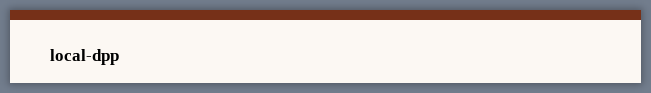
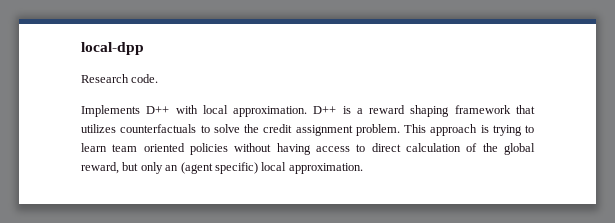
(119, 57) none -> [81,74,159,83] [81,105,535,117] [81,124,534,136] [81,143,535,155] [81,162,363,174] // Research code. // Implements D++ with local approximation. D++ is a reward shaping framework that utilizes counterfactuals to solve the credit assignment problem. This approach is trying to learn team oriented policies without having access to direct calculation of the global reward, but only an (agent specific) local approximation.

